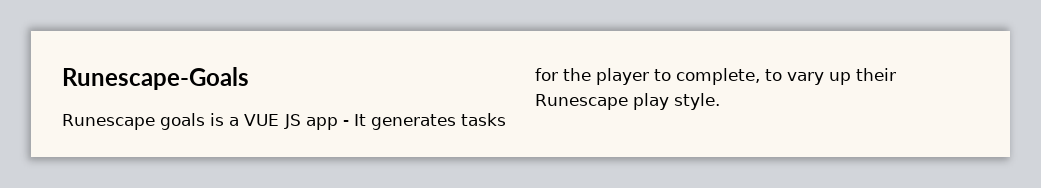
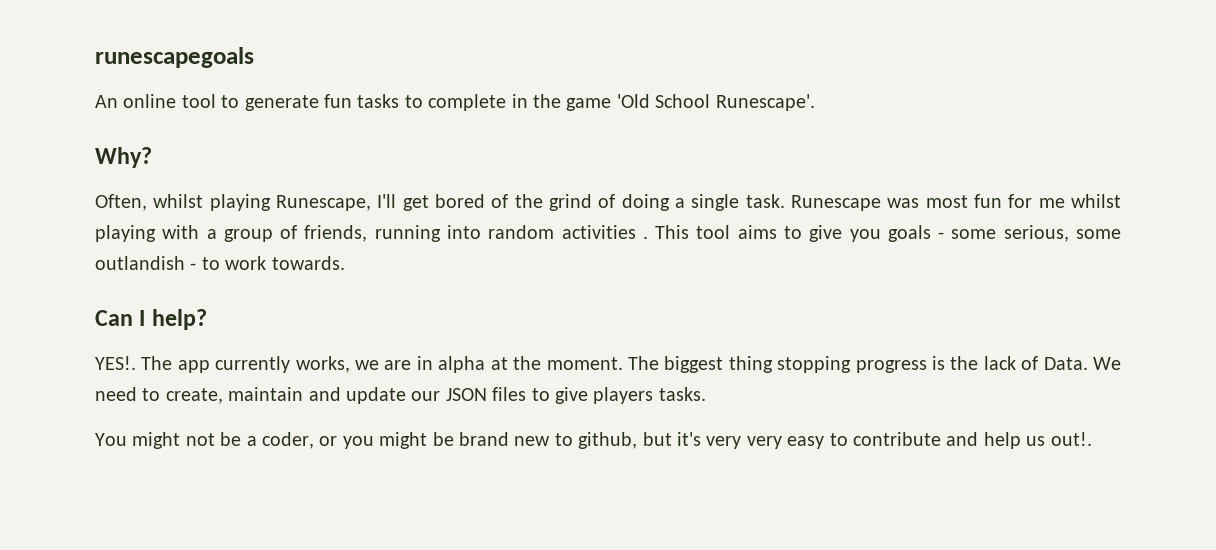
[62,67,249,90] [62,113,507,130] [535,68,896,85] [535,93,720,110] Runescape-Goals // Runescape goals is a VUE JS app - It generates tasks for the player to complete, to vary up their Runescape play style. -> [95,47,254,68] [95,94,815,111] [95,147,152,168] [95,194,1122,211] [95,225,1122,242] [95,256,345,270] [95,309,207,330] [95,356,1121,373] [95,387,706,404] [95,432,1092,449] runescapegoals // An online tool to generate fun tasks to complete in the game 'Old School Runescape'. // Why? // Often, whilst playing Runescape, I'll get bored of the grind of doing a single task. Runescape was most fun for me whilst playing with a group of friends, running into random activities . This tool aims to give you goals - some serious, some outlandish - to work towards. // Can I help? // YES!. The app currently works, we are in alpha at the moment. The biggest thing stopping progress is the lack of Data. We need to create, maintain and update our JSON files to give players tasks. // You might not be a coder, or you might be brand new to github, but it's very very easy to contribute and help us out!.

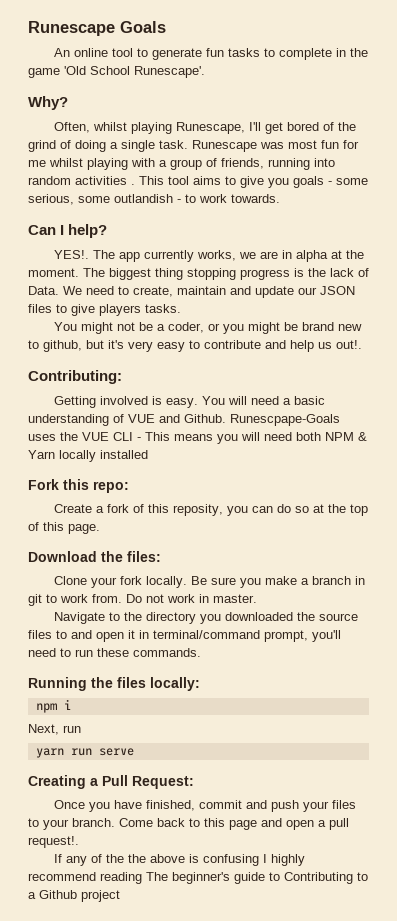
[95,47,254,68] runescapegoals -> [28,21,166,36] Runescape Goals
[746,436,782,449] very -> (153, 346) none
(1092, 439) none -> [28,370,122,384] [53,396,325,408] [28,414,340,426] [28,432,367,444] [28,450,148,462] [28,479,129,493] [53,504,368,516] [28,522,100,534] [28,551,161,562] [53,576,365,588] [28,594,257,606] [53,612,358,624] [28,630,341,642] [28,648,201,657] [28,677,200,691] [35,699,71,713] [28,724,81,735] [35,748,134,758] [28,775,194,789] [53,800,356,812] [28,818,349,830] [28,836,79,848] [53,854,305,866] [28,872,368,884] [28,890,120,902] // Contributing: // Getting involved is easy. You will need a basic understanding of VUE and Github. Runescpape-Goals uses the VUE CLI - This means you will need both NPM & Yarn locally installed // Fork this repo: // Create a fork of this reposity, you can do so at the top of this page. // Download the files: // Clone your fork locally. Be sure you make a branch in git to work from. Do not work in master. // Navigate to the directory you downloaded the source files to and open it in terminal/command prompt, you'll need to run these commands. // Running the files locally: // npm i // Next, run // yarn run serve // Creating a Pull Request: // Once you have finished, commit and push your files to your branch. Come back to this page and open a pull request!. // If any of the the above is confusing I highly recommend reading The beginner's guide to Contributing to a Github project

